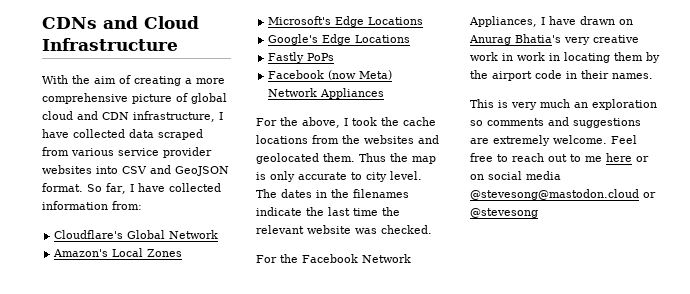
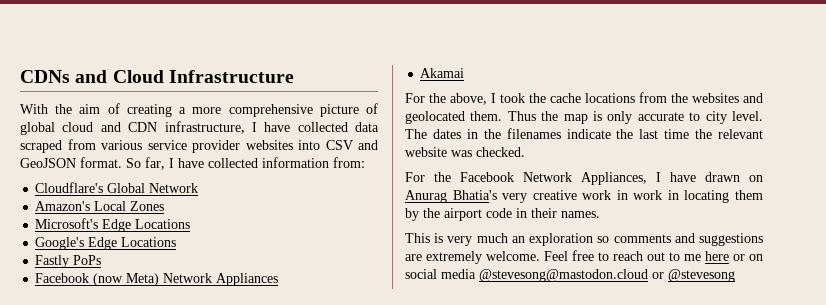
(385, 93) none -> [420,68,465,78] // Akamai

